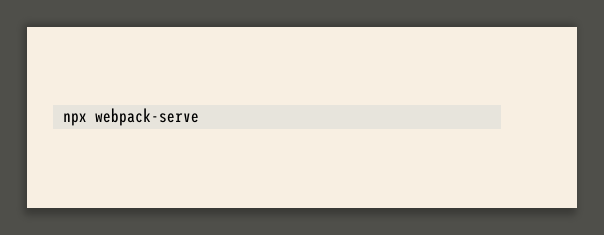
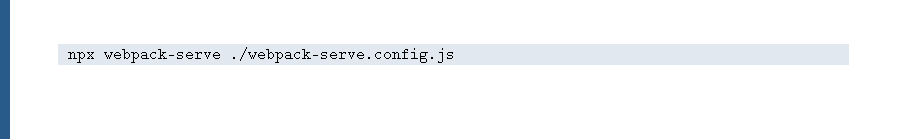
(200, 117) none -> [229,47,455,63] ./webpack-serve.config.js

